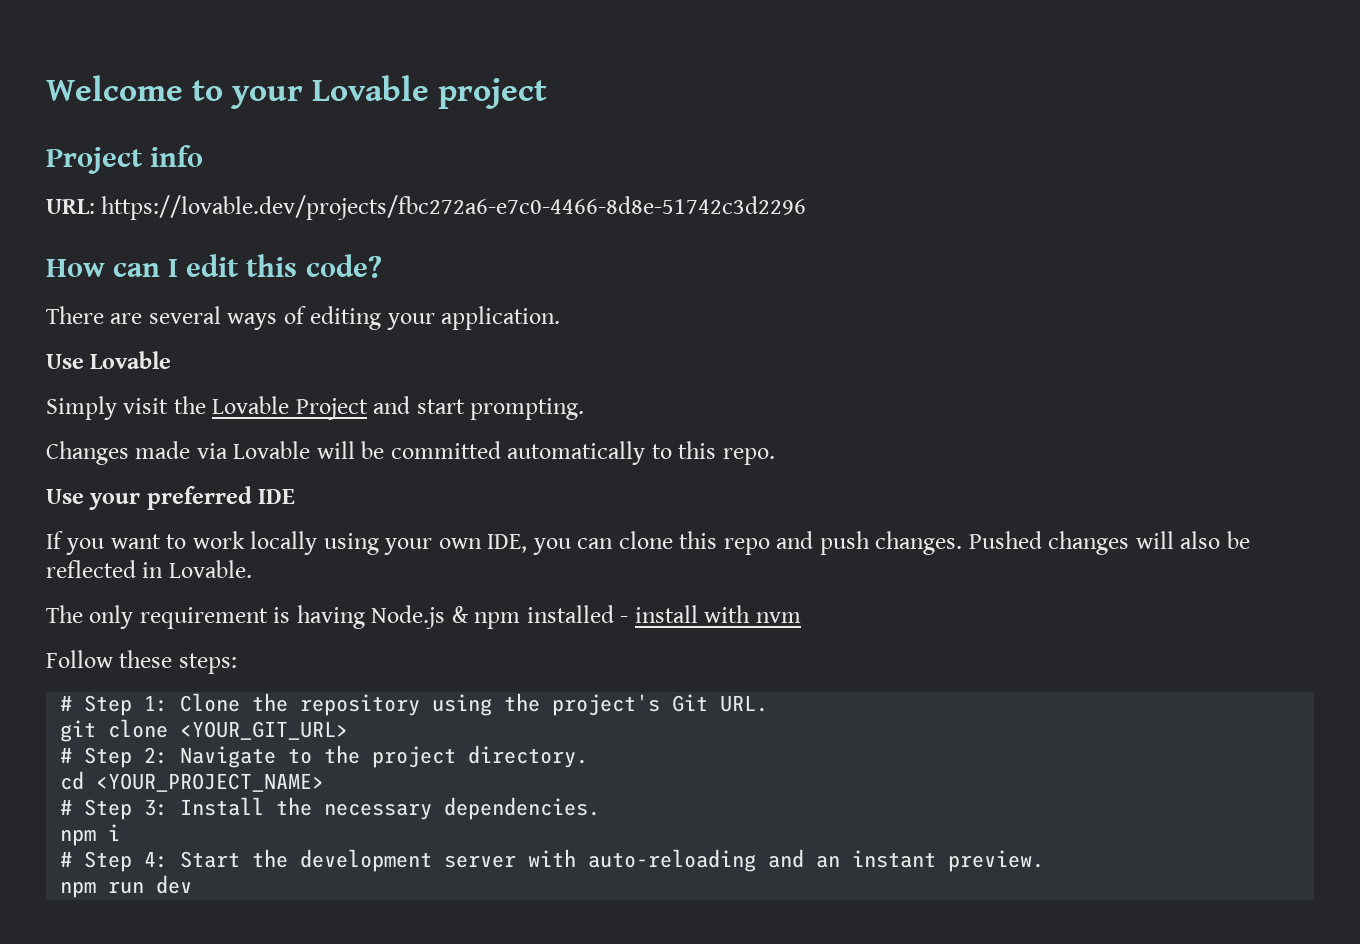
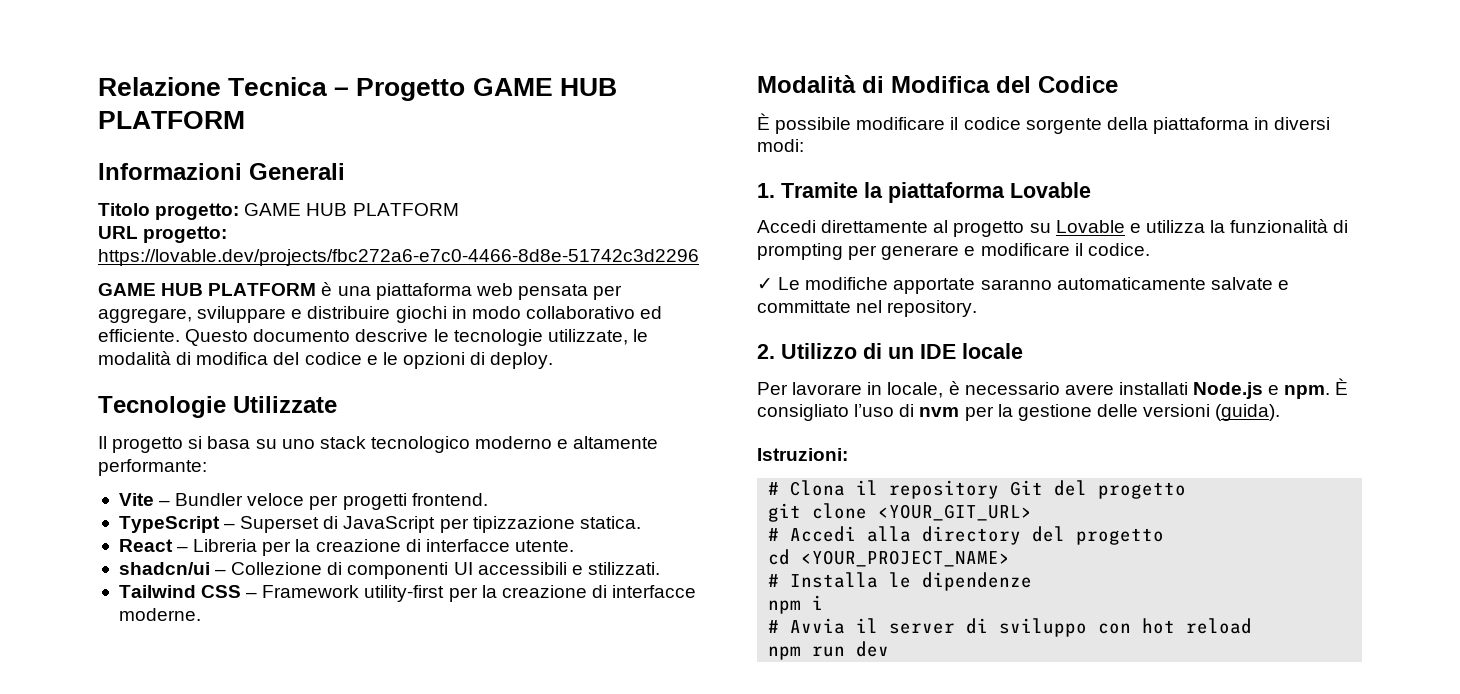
[46,75,548,109] [46,145,204,174] [46,195,807,220] [46,254,382,278] [46,306,561,330] [46,351,172,369] [46,396,585,420] [46,441,775,465] [46,486,296,510] [46,531,1250,555] [46,560,252,578] [46,605,801,629] [46,650,237,674] [60,693,769,716] [60,719,349,742] [60,745,589,768] [60,771,325,792] [60,797,601,820] [60,824,121,846] [60,849,1045,872] Welcome to your Lovable project // Project info // URL: https://lovable.dev/projects/fbc272a6-e7c0-4466-8d8e-51742c3d2296 // How can I edit this code? // There are several ways of editing your application. // Use Lovable // Simply visit the Lovable Project and start prompting. // Changes made via Lovable will be committed automatically to this repo. // Use your preferred IDE // If you want to work locally using your own IDE, you can clone this repo and push changes. Pushed changes will also be reflected in Lovable. // The only requirement is having Node.js & npm installed - install with nvm // Follow these steps: // # Step 1: Clone the repository using the project's Git URL. // git clone <YOUR_GIT_URL> // # Step 2: Navigate to the project directory. // cd <YOUR_PROJECT_NAME> // # Step 3: Install the necessary dependencies. // npm i // # Step 4: Start the development server with auto-reloading and an instant preview. -> [98,77,617,101] [98,111,245,129] [98,163,345,180] [98,203,459,220] [98,226,228,243] [98,249,699,266] [98,282,623,300] [98,306,663,323] [98,329,648,346] [98,351,554,369] [98,396,337,418] [98,436,659,453] [98,459,207,476] [118,493,488,510] [118,516,641,533] [118,539,574,556] [118,562,660,579] [118,585,697,602] [118,608,201,621] [757,75,1118,93] [757,113,1331,134] [757,139,804,152] [757,182,1091,203] [757,219,1349,237] [757,243,1150,260] [757,277,1289,294] [757,300,978,317] [757,343,1023,359] [757,378,1349,399] [757,404,1281,421] [757,448,848,461] [768,480,1187,499] [768,503,1033,522] [768,526,1165,545] [768,549,1011,567] [768,572,1033,591] [768,595,824,614] [768,618,1253,637] Relazione Tecnica – Progetto GAME HUB PLATFORM // Informazioni Generali // Titolo progetto: GAME HUB PLATFORM // URL progetto: https://lovable.dev/projects/fbc272a6-e7c0-4466-8d8e-51742c3d2296 // GAME HUB PLATFORM è una piattaforma web pensata per aggregare, sviluppare e distribuire giochi in modo collaborativo ed efficiente. Questo documento descrive le tecnologie utilizzate, le modalità di modifica del codice e le opzioni di deploy. // Tecnologie Utilizzate // Il progetto si basa su uno stack tecnologico moderno e altamente performante: // Vite – Bundler veloce per progetti frontend. // TypeScript – Superset di JavaScript per tipizzazione statica. // React – Libreria per la creazione di interfacce utente. // shadcn/ui – Collezione di componenti UI accessibili e stilizzati. // Tailwind CSS – Framework utility-first per la creazione di interfacce moderne. // Modalità di Modifica del Codice // È possibile modificare il codice sorgente della piattaforma in diversi modi: // 1. Tramite la piattaforma Lovable // Accedi direttamente al progetto su Lovable e utilizza la funzionalità di prompting per generare e modificare il codice. // ✓ Le modifiche apportate saranno automaticamente salvate e committate nel repository. // 2. Utilizzo di un IDE locale // Per lavorare in locale, è necessario avere installati Node.js e npm. È consigliato l’uso di nvm per la gestione delle versioni (guida). // Istruzioni: // # Clona il repository Git del progetto // git clone <YOUR_GIT_URL> // # Accedi alla directory del progetto // cd <YOUR_PROJECT_NAME> // # Installa le dipendenze // npm i // # Avvia il server di sviluppo con hot reload

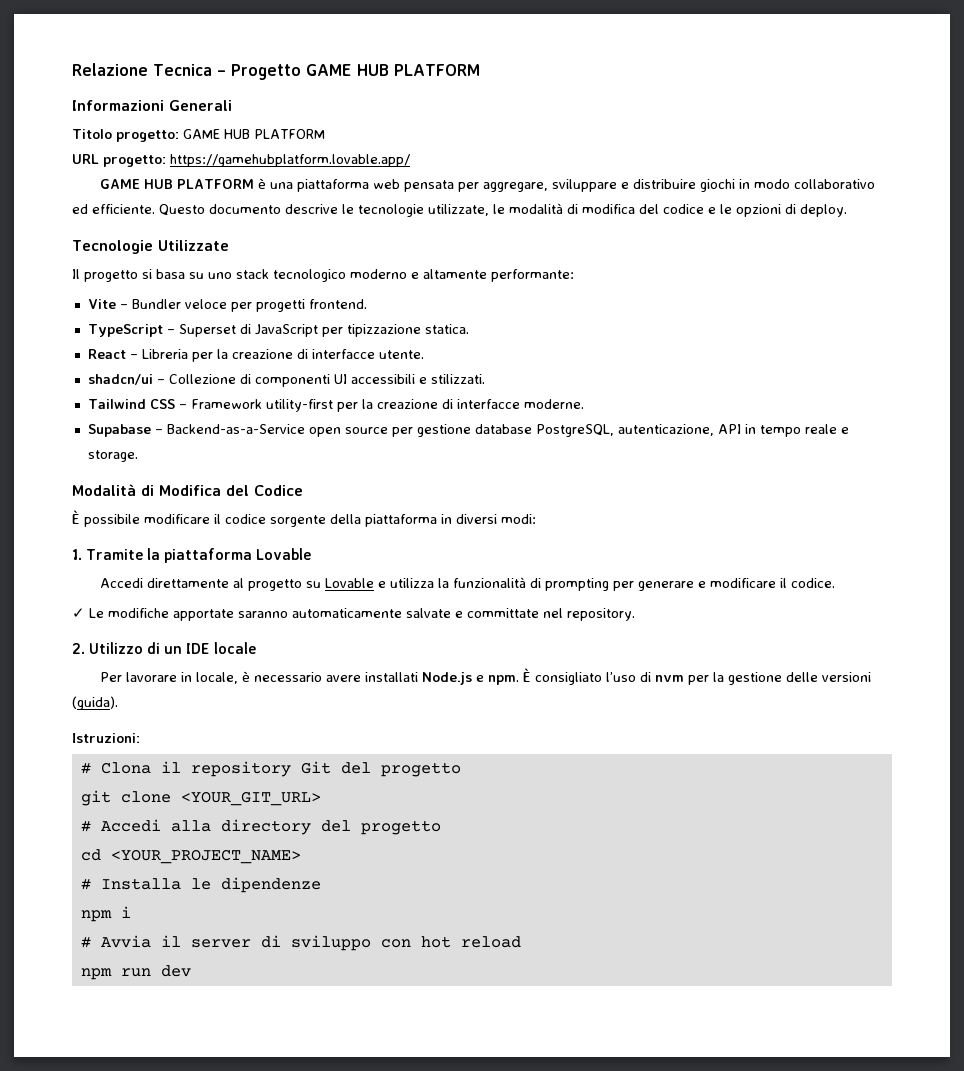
[98,249,699,266] https://lovable.dev/projects/fbc272a6-e7c0-4466-8d8e-51742c3d2296 -> [170,154,410,167] https://gamehubplatform.lovable.app/
(201, 614) none -> [87,424,849,437] [87,450,138,462] // Supabase – Backend-as-a-Service open source per gestione database PostgreSQL, autenticazione, API in tempo reale e storage.

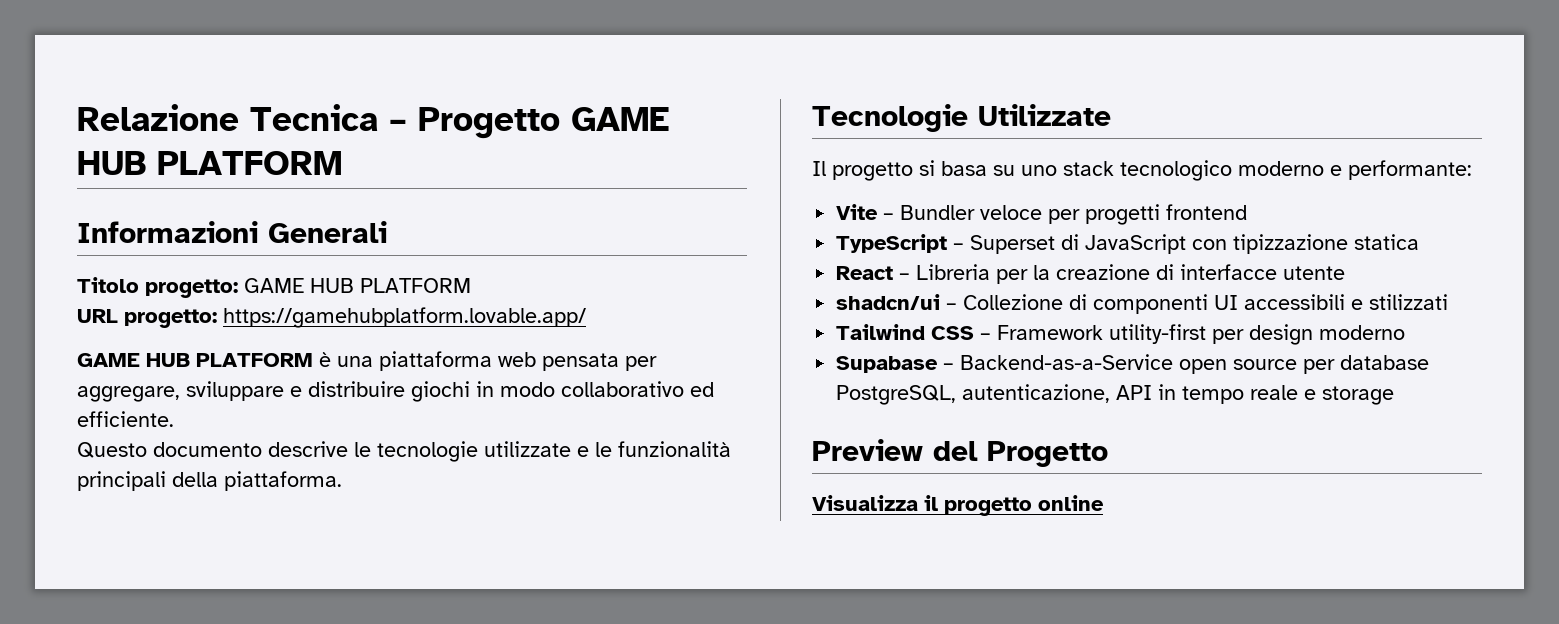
(155, 209) none -> (174, 419) //
[428,203,847,217] utilizzate, le modalità di modifica del codice e le opzioni di deploy. -> [484,441,731,457] [77,471,342,491] utilizzate e le funzionalità principali della piattaforma.
[423,269,487,279] altamente -> (1342, 170) none
[308,299,367,309] frontend. -> [1166,204,1248,220] frontend
[321,324,469,337] per tipizzazione statica. -> [1192,234,1420,254] con tipizzazione statica
[378,350,424,359] utente. -> [1283,266,1346,280] utente
[430,374,485,384] stilizzati. -> [1369,294,1449,310] stilizzati
[361,399,584,409] la creazione di interfacce moderne. -> [1249,324,1406,345] design moderno
[416,424,471,437] gestione -> (1336, 366) none
[87,450,138,462] [72,484,303,496] [72,510,536,527] [72,548,312,563] [99,577,835,591] [72,608,635,621] [72,642,257,654] [99,668,871,685] [72,696,118,710] [72,733,140,743] [80,761,461,777] [80,790,321,806] [80,819,441,835] [80,849,301,864] [80,877,321,893] [80,906,131,922] [80,935,521,951] [80,965,191,980] storage. // Modalità di Modifica del Codice // È possibile modificare il codice sorgente della piattaforma in diversi modi: // 1. Tramite la piattaforma Lovable // Accedi direttamente al progetto su Lovable e utilizza la funzionalità di prompting per generare e modificare il codice. // ✓ Le modifiche apportate saranno automaticamente salvate e committate nel repository. // 2. Utilizzo di un IDE locale // Per lavorare in locale, è necessario avere installati Node.js e npm. È consigliato l’uso di nvm per la gestione delle versioni (guida). // Istruzioni: // # Clona il repository Git del progetto // git clone <YOUR_GIT_URL> // # Accedi alla directory del progetto // cd <YOUR_PROJECT_NAME> // # Installa le dipendenze // npm i // # Avvia il server di sviluppo con hot reload // npm run dev -> [1322,386,1395,405] [812,439,1108,467] [812,495,1104,516] storage // Preview del Progetto // Visualizza il progetto online

